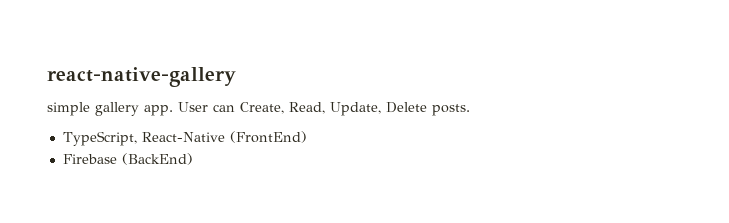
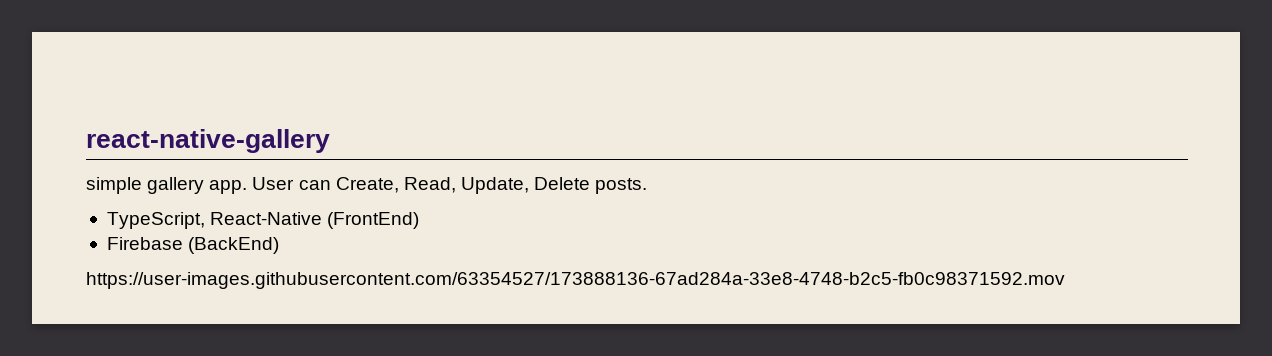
(193, 159) none -> [86,272,1065,289] // https://user-images.githubusercontent.com/63354527/173888136-67ad284a-33e8-4748-b2c5-fb0c98371592.mov

